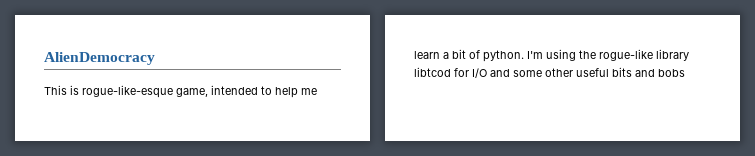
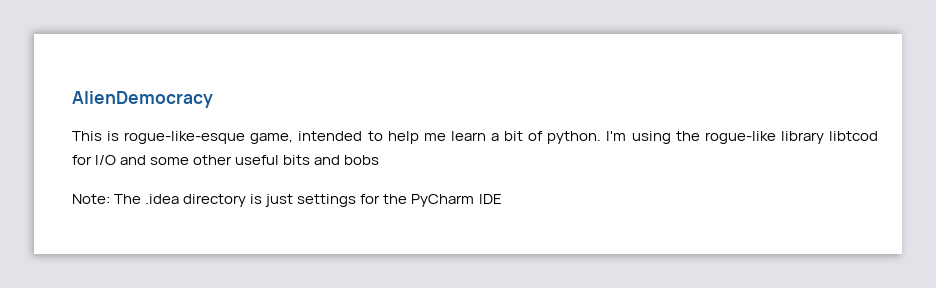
(685, 73) none -> [72,194,502,207] // Note: The .idea directory is just settings for the PyCharm IDE

